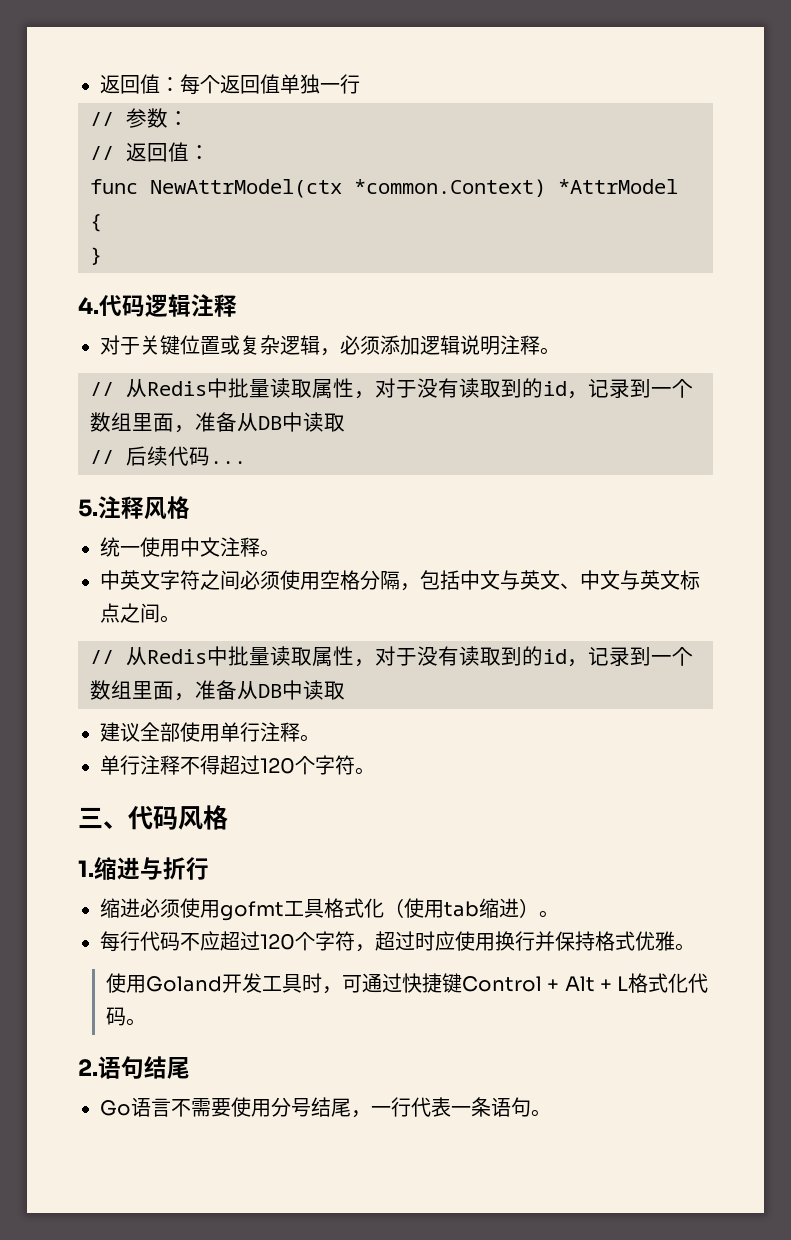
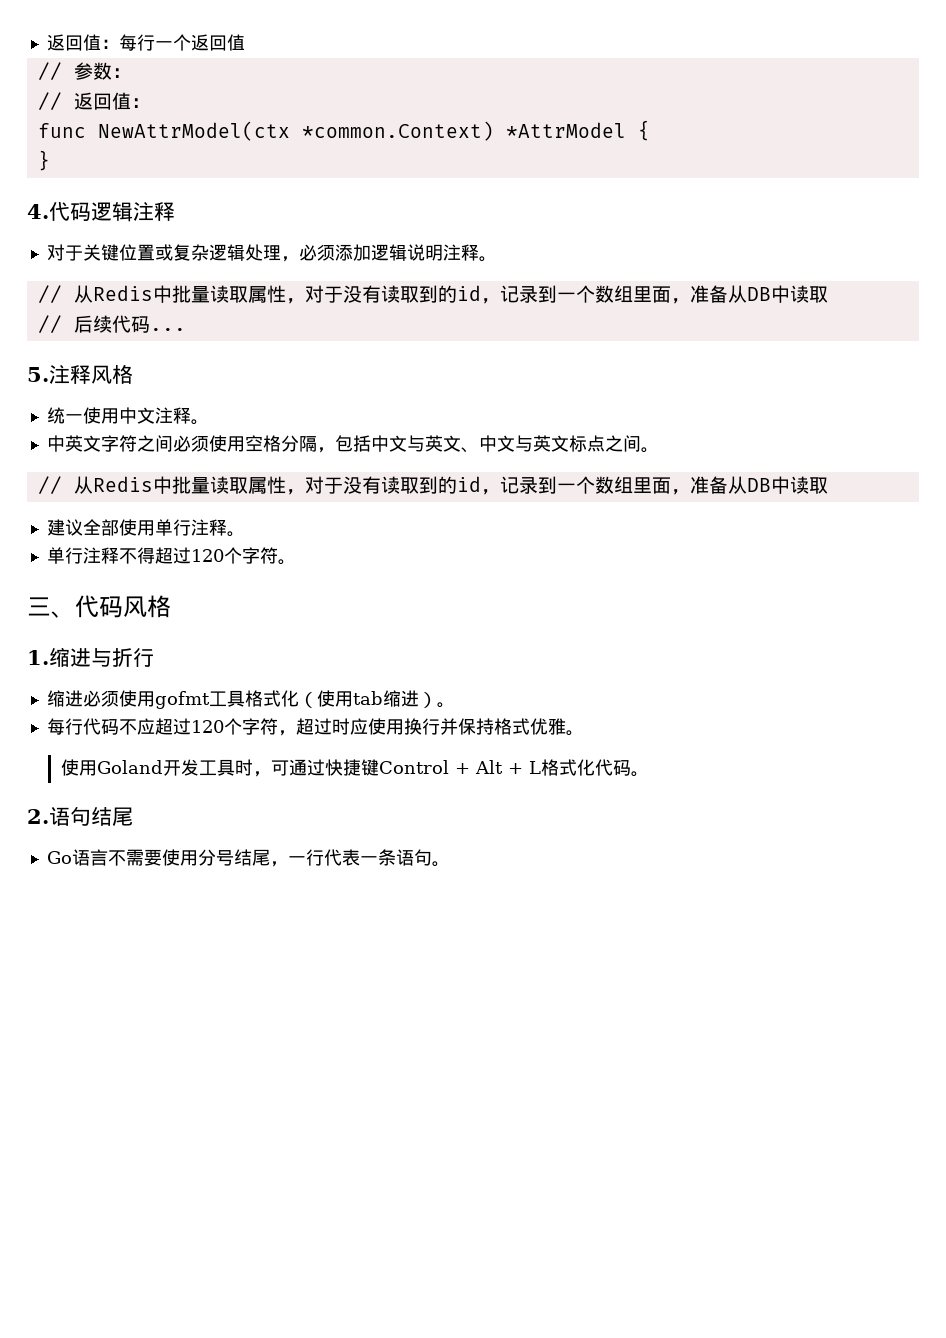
(200, 84) none -> [136,34,173,51] 行一
[280,74,360,94] 单独一行 -> (245, 42) none
(320, 345) none -> [244,244,281,261] 处理

